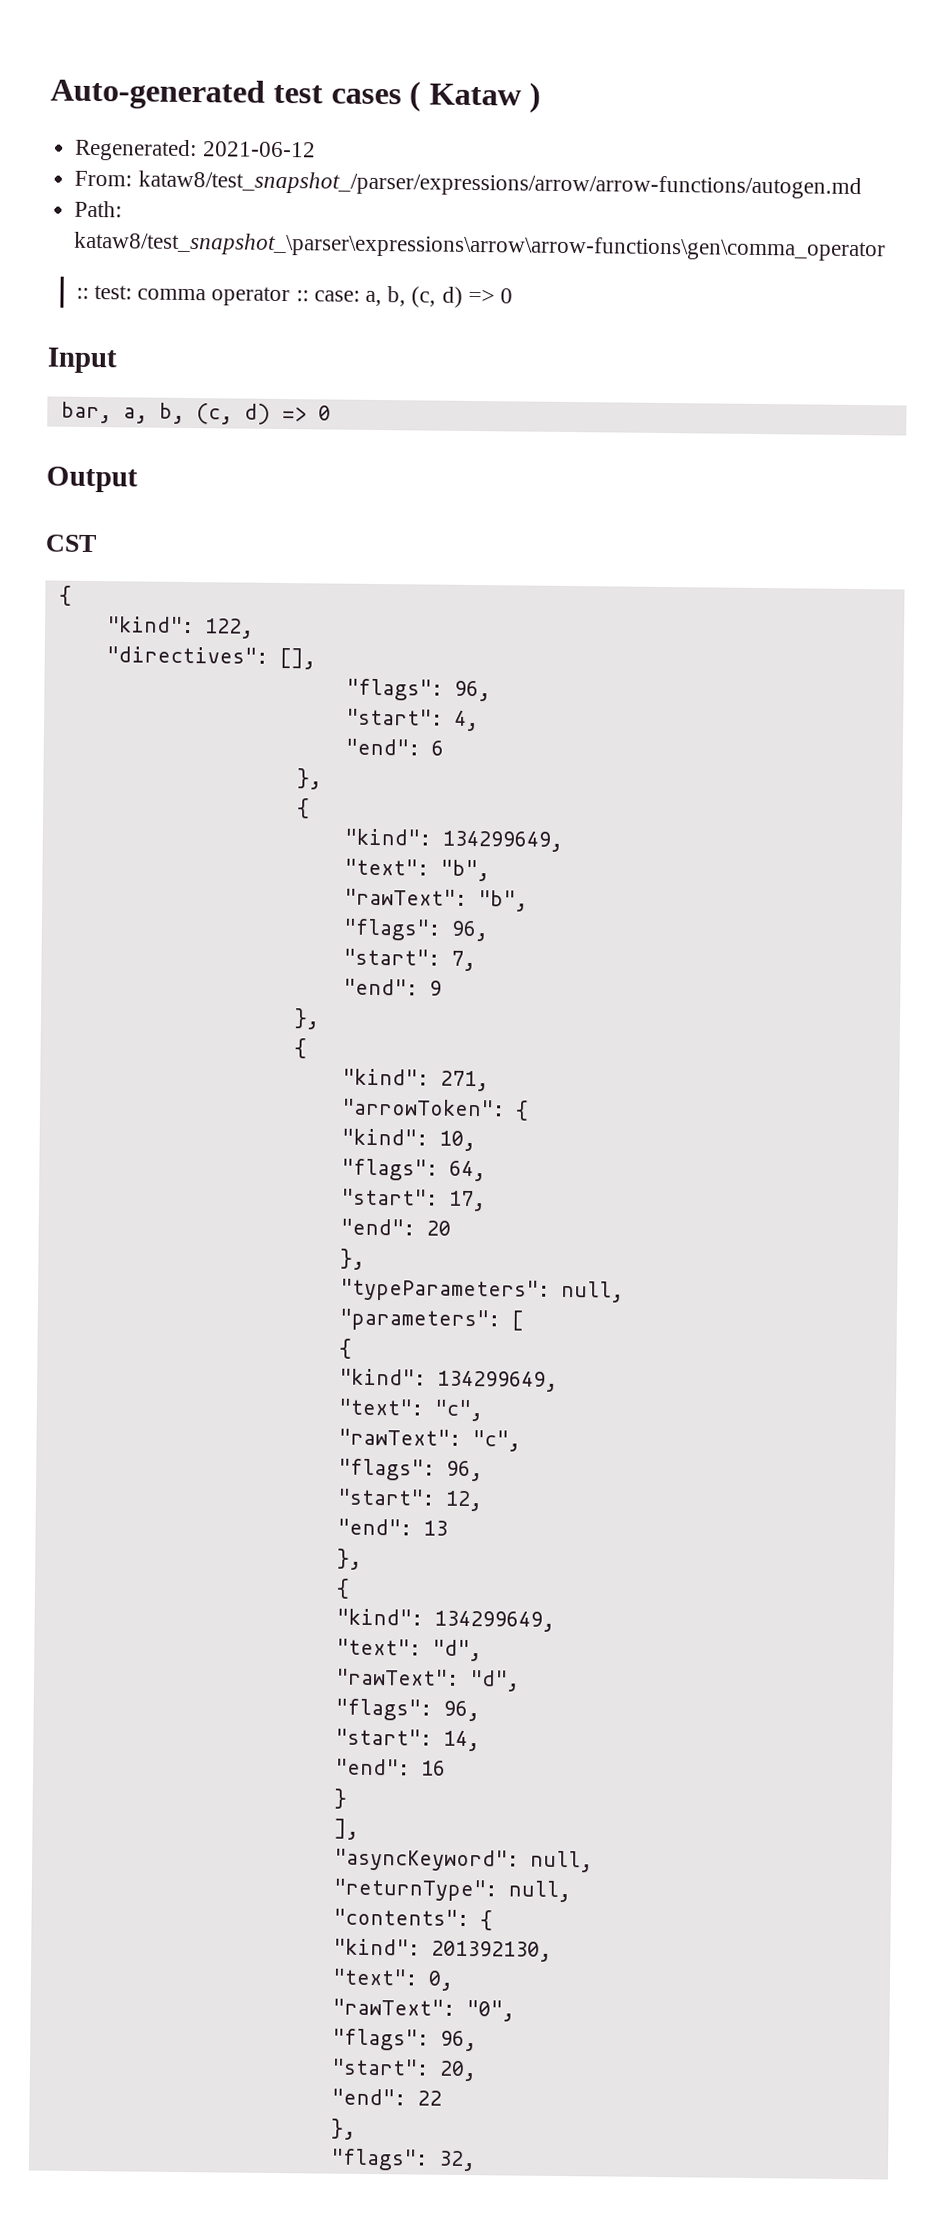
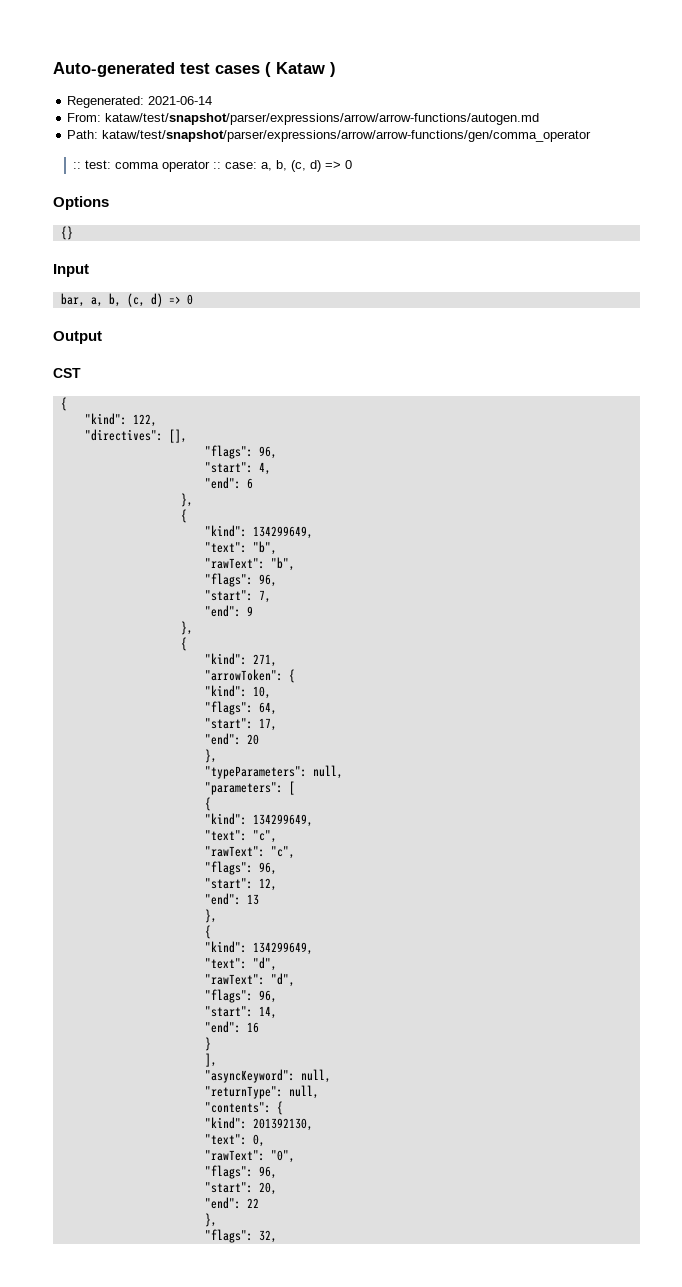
[202,141,316,158] 2021-06-12 -> [148,96,213,105] 2021-06-14
[137,170,862,200] kataw8/test_snapshot_/parser/expressions/arrow/arrow-functions/autogen.md -> [105,113,540,125] kataw/test/snapshot/parser/expressions/arrow/arrow-functions/autogen.md
[73,231,887,262] kataw8/test_snapshot_\parser\expressions\arrow\arrow-functions\gen\comma_operator -> [102,130,592,142] kataw/test/snapshot/parser/expressions/arrow/arrow-functions/gen/comma_operator
(514, 296) none -> [53,196,109,210] [60,226,73,240] // Options // {}

